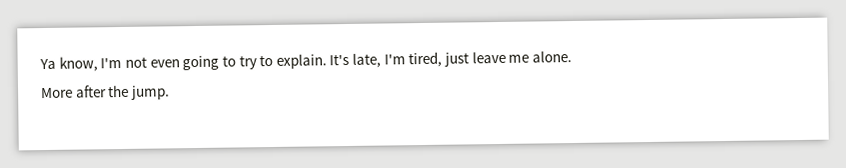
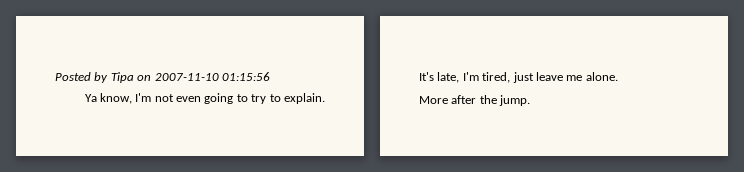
(39, 64) none -> [55,72,270,83] Posted by Tipa on 2007-11-10 01:15:56 //

